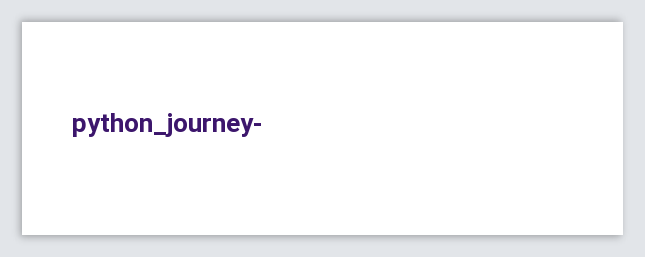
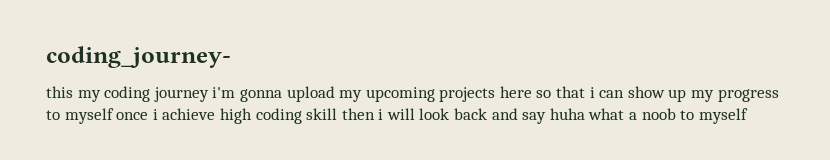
[72,113,263,137] python_journey- -> [46,46,231,68] [46,86,779,102] [46,108,748,124] coding_journey- // this my coding journey i'm gonna upload my upcoming projects here so that i can show up my progress to myself once i achieve high coding skill then i will look back and say huha what a noob to myself

